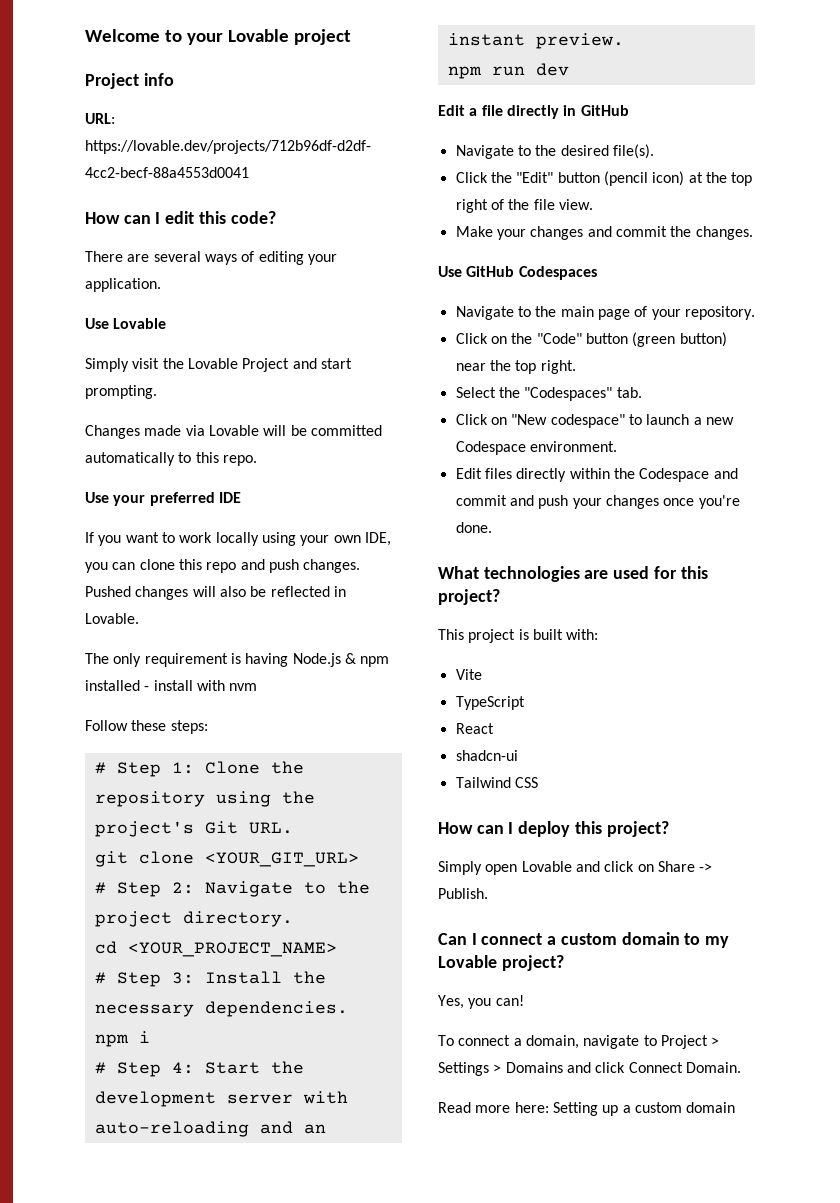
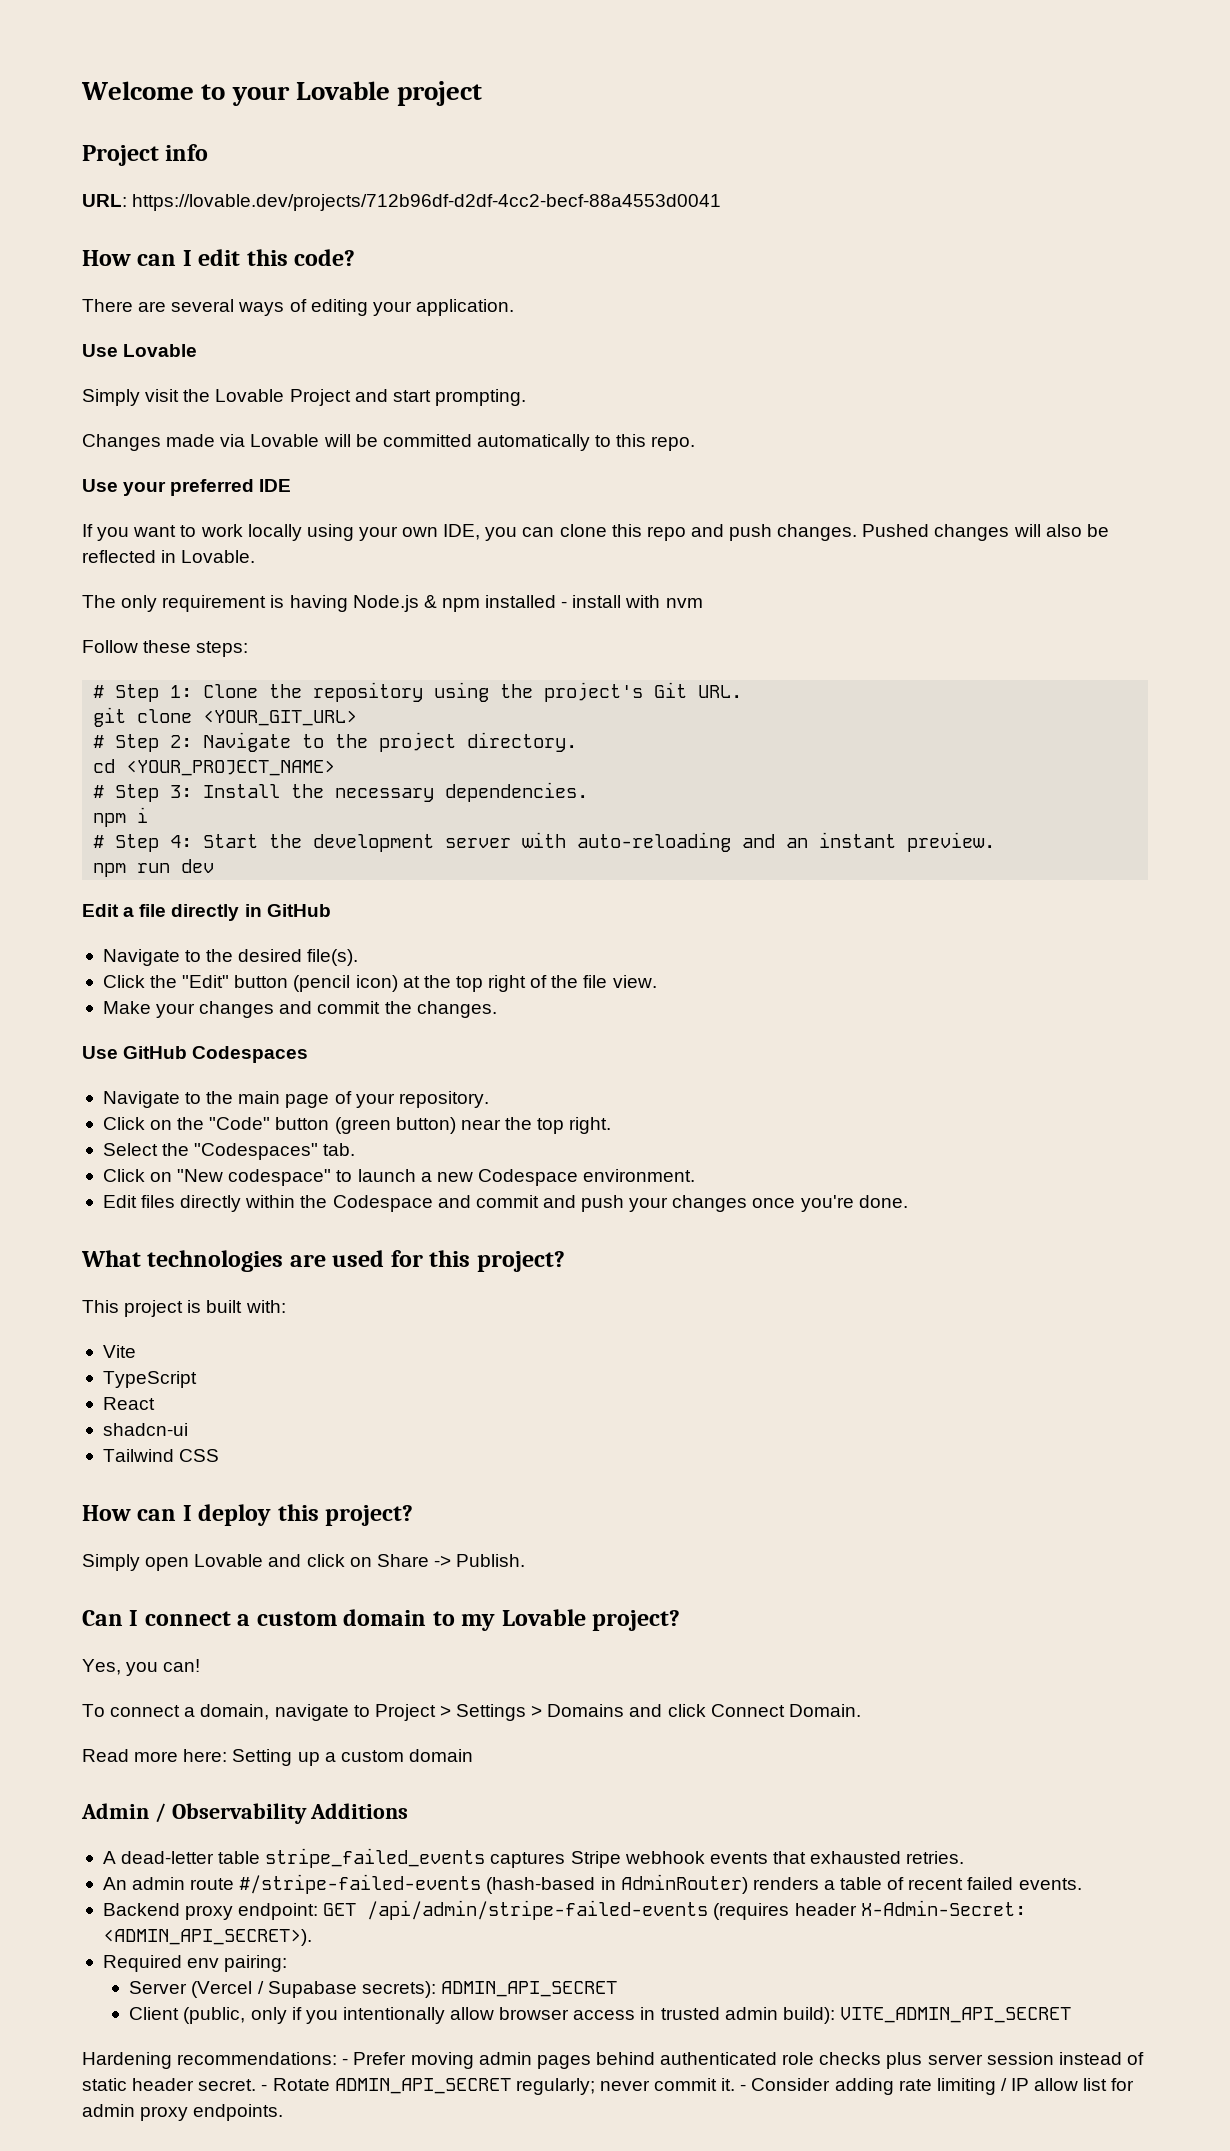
(736, 1107) none -> [81,1803,409,1824] [102,1848,965,1868] [102,1874,1082,1894] [102,1900,1026,1920] [102,1929,312,1946] [102,1955,288,1972] [129,1981,617,1998] [129,2007,1072,2024] [82,2052,1144,2069] [82,2078,1135,2095] [82,2104,284,2121] // Admin / Observability Additions // A dead-letter table stripe_failed_events captures Stripe webhook events that exhausted retries. // An admin route #/stripe-failed-events (hash-based in AdminRouter) renders a table of recent failed events. // Backend proxy endpoint: GET /api/admin/stripe-failed-events (requires header X-Admin-Secret: <ADMIN_API_SECRET>). // Required env pairing: // Server (Vercel / Supabase secrets): ADMIN_API_SECRET // Client (public, only if you intentionally allow browser access in trusted admin build): VITE_ADMIN_API_SECRET // Hardening recommendations: - Prefer moving admin pages behind authenticated role checks plus server session instead of static header secret. - Rotate ADMIN_API_SECRET regularly; never commit it. - Consider adding rate limiting / IP allow list for admin proxy endpoints.

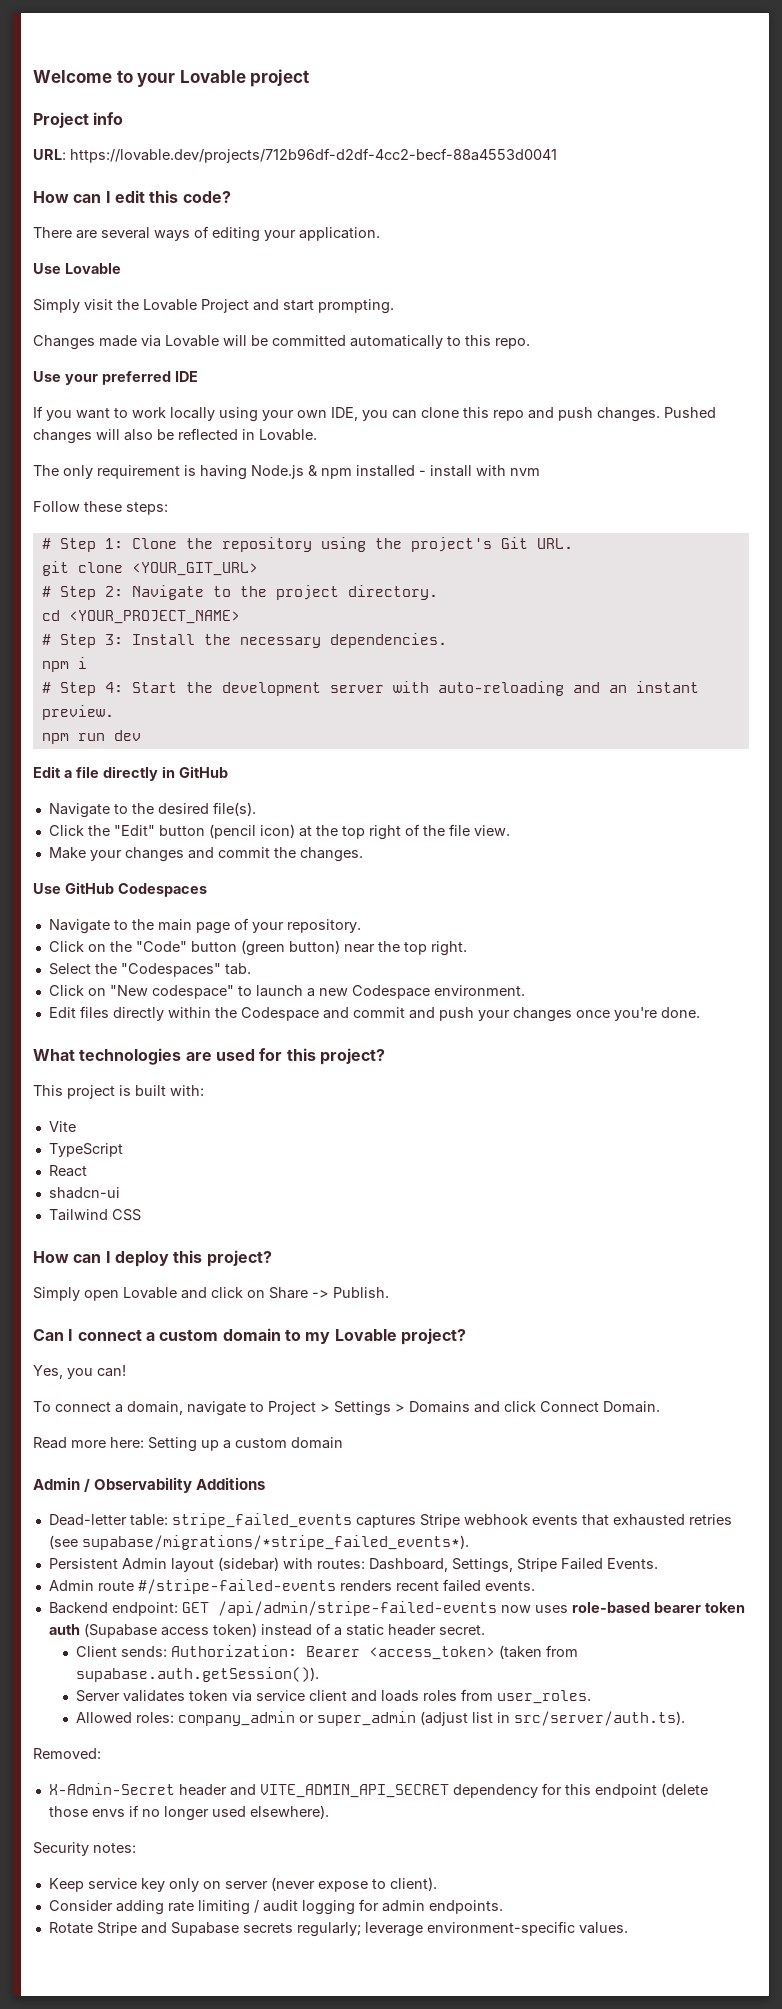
[102,1851,261,1864] A dead-letter table -> [48,1514,168,1526] Dead-letter table:
[906,1851,965,1864] [102,1874,905,1894] retries. // An admin route #/stripe-failed-events (hash-based in AdminRouter) renders a table of -> [688,1514,732,1525] [48,1535,469,1550] [48,1557,658,1573] [48,1579,392,1594] retries (see supabase/migrations/*stripe_failed_events*). // Persistent Admin layout (sidebar) with routes: Dashboard, Settings, Stripe Failed Events. // Admin route #/stripe-failed-events renders
[185,1905,234,1920] proxy -> (108, 1608) none
[713,1900,1026,1920] [102,1929,312,1946] [102,1955,288,1972] [129,1981,617,1998] [129,2007,1072,2024] [82,2052,1054,2069] (requires header X-Admin-Secret: <ADMIN_API_SECRET>). // Required env pairing: // Server (Vercel / Supabase secrets): ADMIN_API_SECRET // Client (public, only if you intentionally allow browser access in trusted admin build): VITE_ADMIN_API_SECRET // Hardening recommendations: - Prefer moving admin pages behind authenticated role checks plus server session -> [500,1602,745,1613] [48,1623,257,1638] now uses role-based bearer token auth (Supabase access token)
(1144, 2058) none -> [333,1627,342,1636] a
[261,2078,747,2095] - Rotate ADMIN_API_SECRET regularly; never commit it. - -> [76,1645,579,1660] [76,1667,320,1682] [76,1689,592,1704] [76,1711,686,1726] [33,1748,101,1759] [48,1783,708,1798] [48,1805,329,1821] [33,1842,136,1856] [48,1877,437,1892] // Client sends: Authorization: Bearer <access_token> (taken from supabase.auth.getSession()). // Server validates token via service client and loads roles from user_roles. // Allowed roles: company_admin or super_admin (adjust list in src/server/auth.ts). // Removed: // X-Admin-Secret header and VITE_ADMIN_API_SECRET dependency for this endpoint (delete those envs if no longer used elsewhere). // Security notes: // Keep service key only on server (never expose to client). //
[1011,2078,1108,2091] IP allow list -> [262,1900,355,1915] audit logging
[140,2106,189,2121] proxy -> (425, 1906) none
(284, 2112) none -> [48,1921,628,1937] // Rotate Stripe and Supabase secrets regularly; leverage environment-specific values.

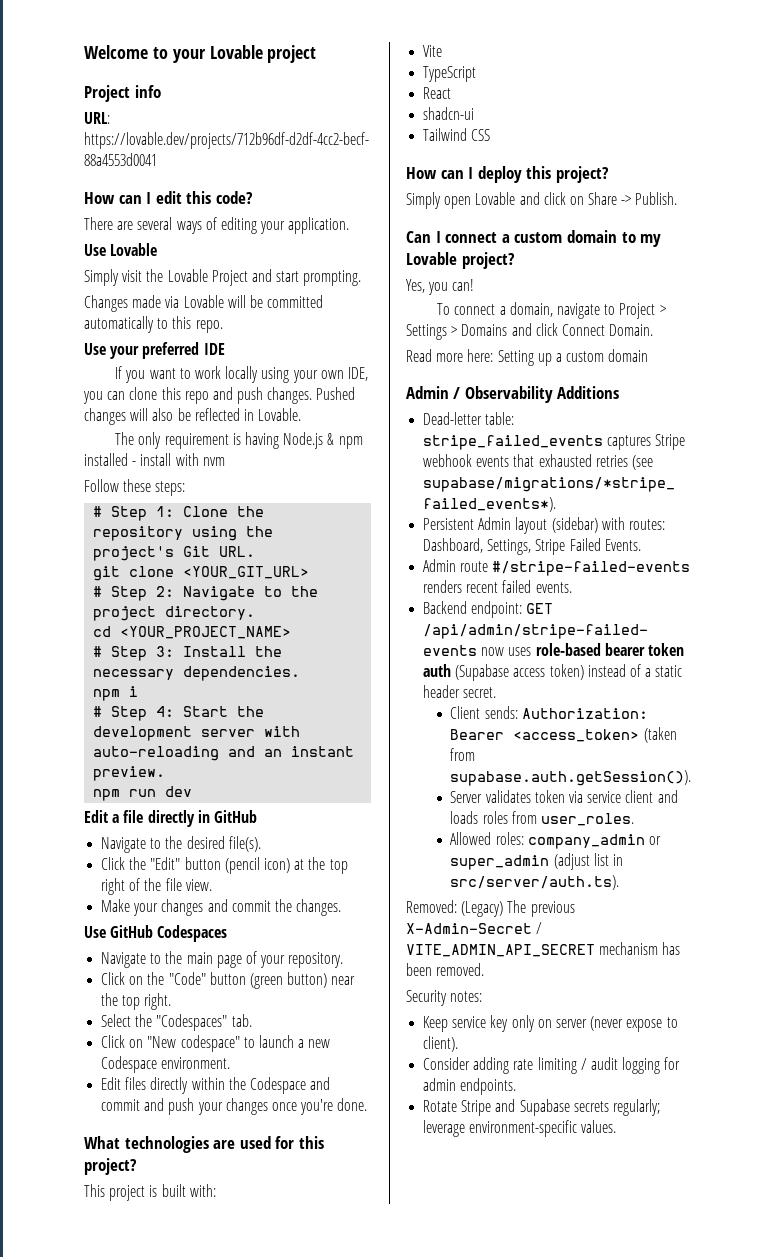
[48,1783,708,1798] [48,1805,329,1821] // X-Admin-Secret header and VITE_ADMIN_API_SECRET dependency for this endpoint (delete those envs if no longer used elsewhere). -> [461,900,575,917] [406,922,543,934] [406,942,681,957] [406,963,485,976] (Legacy) The previous X-Admin-Secret / VITE_ADMIN_API_SECRET mechanism has been removed.

